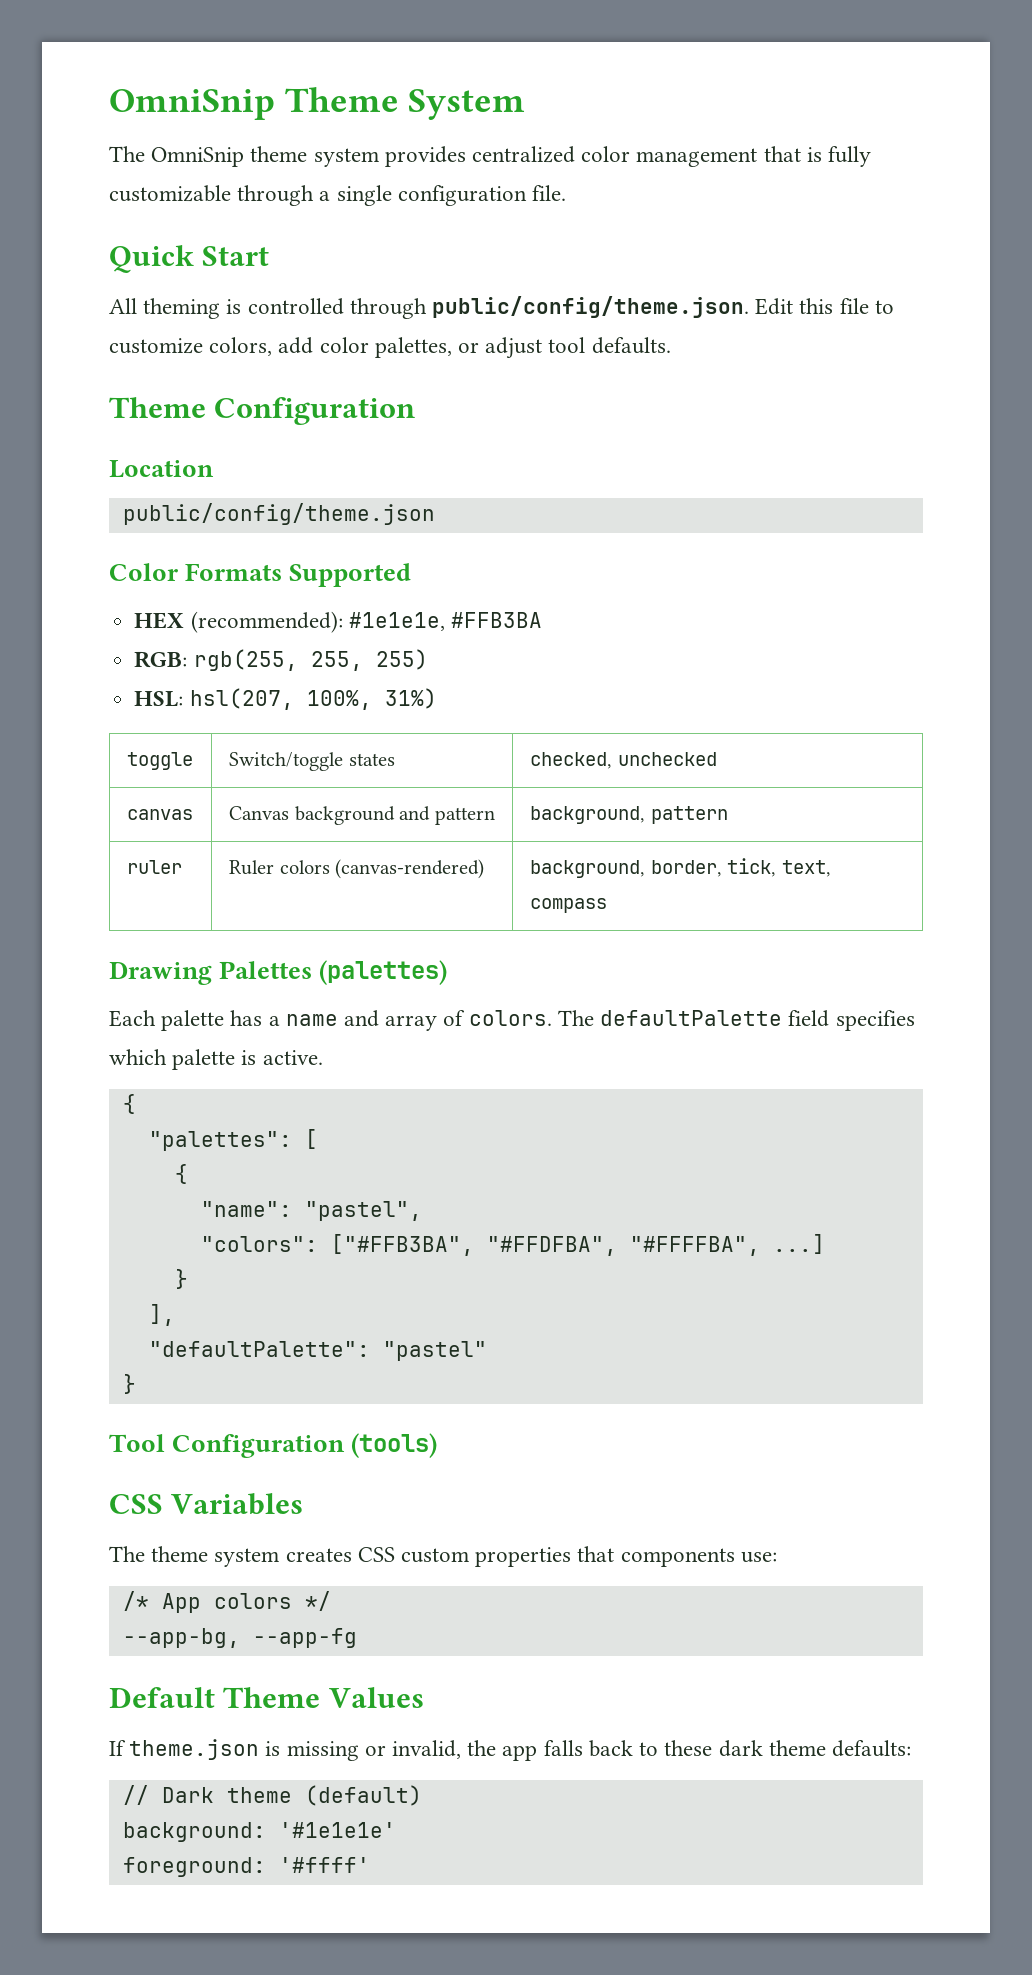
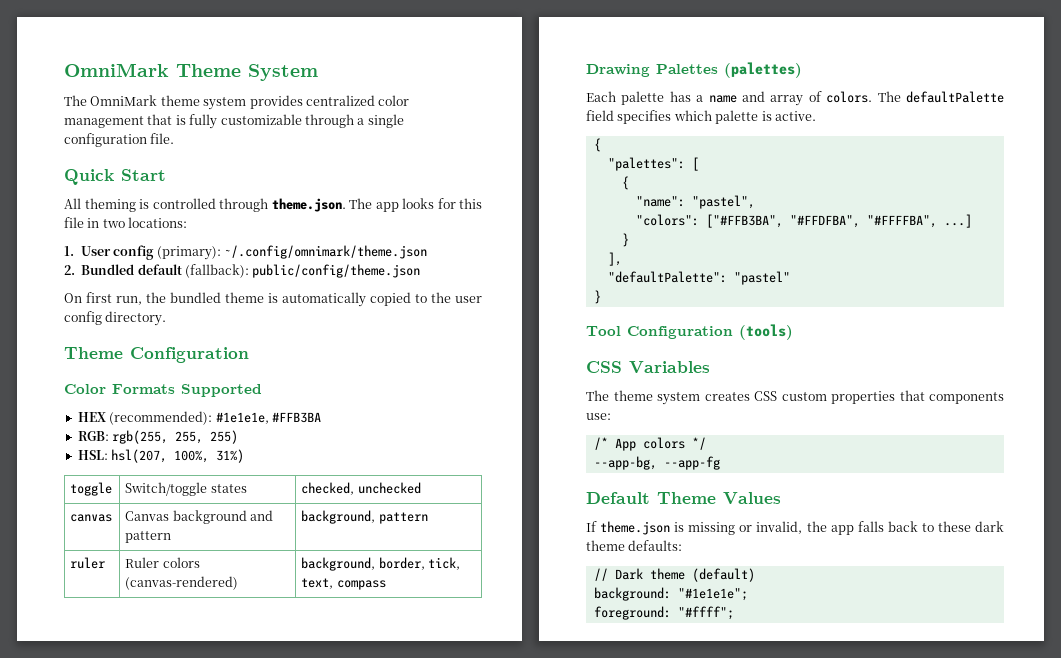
[109,89,275,120] OmniSnip -> [64,63,169,77] OmniMark
[151,147,245,167] OmniSnip -> [90,95,158,106] OmniMark
[432,296,894,318] [109,337,671,359] public/config/theme.json. Edit this file to customize colors, add color palettes, or adjust tool defaults. -> [271,198,482,212] [64,217,188,228] [64,245,427,260] [64,264,421,278] [64,292,482,307] [64,311,167,326] theme.json. The app looks for this file in two locations: // 1. User config (primary): ~/.config/omnimark/theme.json // 2. Bundled default (fallback): public/config/theme.json // On first run, the bundled theme is automatically copied to the user config directory.
[109,460,214,478] [122,503,435,525] // Location // public/config/theme.json -> (249, 355) none
[278,1822,396,1838] '#1e1e1e' -> [677,588,748,601] "#1e1e1e";
[278,1857,370,1873] '#ffff' -> [677,606,734,620] "#ffff";

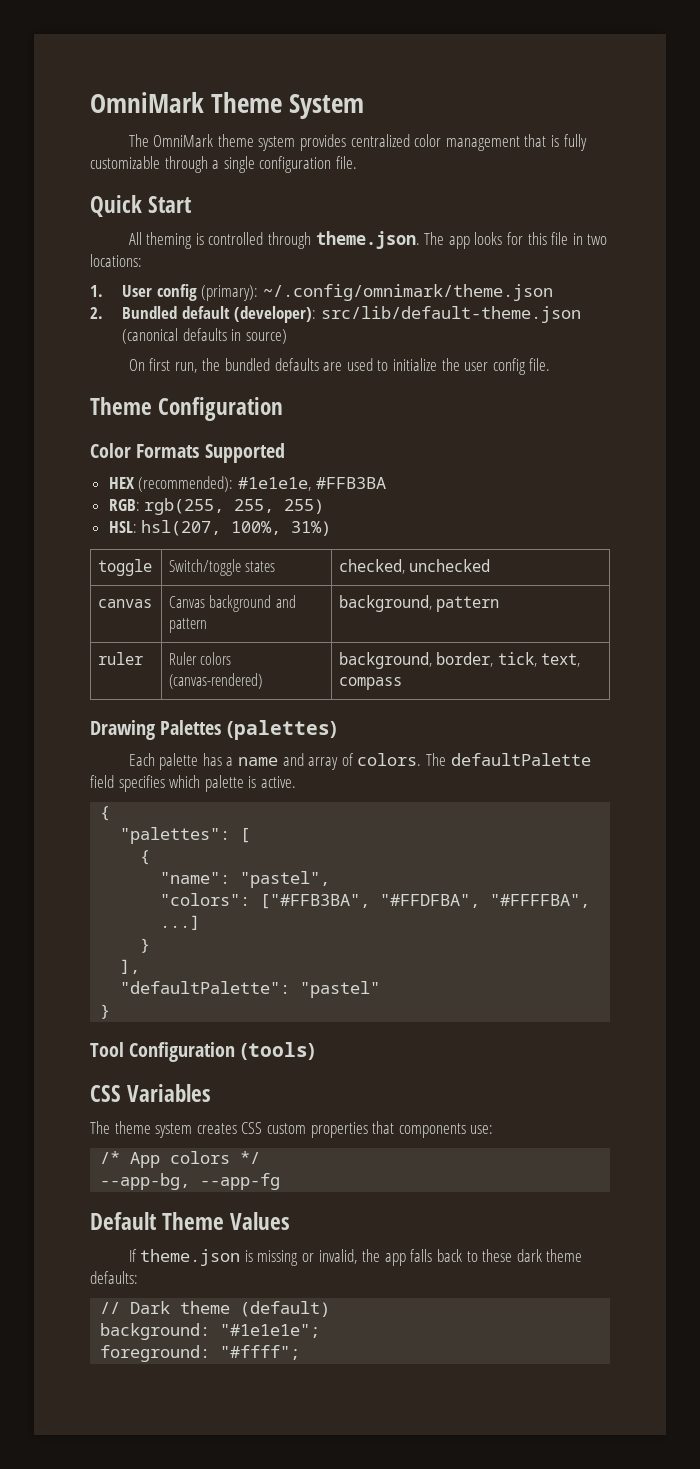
[185,264,421,278] (fallback): public/config/theme.json -> [234,306,581,323] [121,328,287,344] (developer): src/lib/default-theme.json (canonical defaults in source)
[225,292,427,307] theme is automatically copied to -> [274,358,438,371] defaults are used to initialize
[105,311,167,326] directory. -> [529,358,551,371] file.

